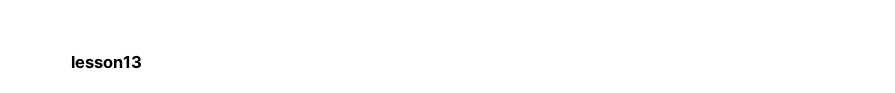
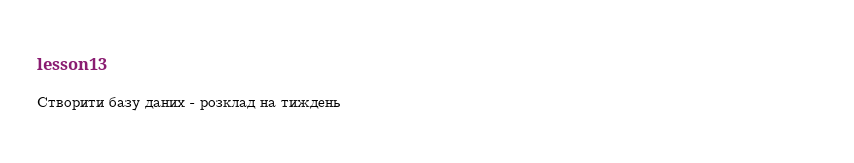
(142, 62) none -> [37,97,341,111] // Створити базу даних - розклад на тиждень

